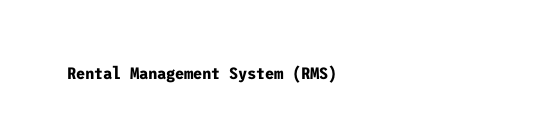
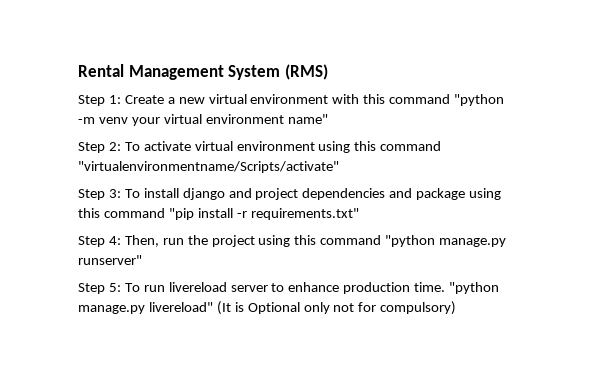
(337, 74) none -> [78,94,505,106] [78,114,328,126] [78,141,442,153] [78,161,339,173] [78,188,502,200] [78,208,359,220] [78,235,507,247] [78,255,142,265] [78,282,500,294] [78,301,457,315] // Step 1: Create a new virtual environment with this command "python -m venv your virtual environment name" // Step 2: To activate virtual environment using this command "virtualenvironmentname/Scripts/activate" // Step 3: To install django and project dependencies and package using this command "pip install -r requirements.txt" // Step 4: Then, run the project using this command "python manage.py runserver" // Step 5: To run livereload server to enhance production time. "python manage.py livereload" (It is Optional only not for compulsory)

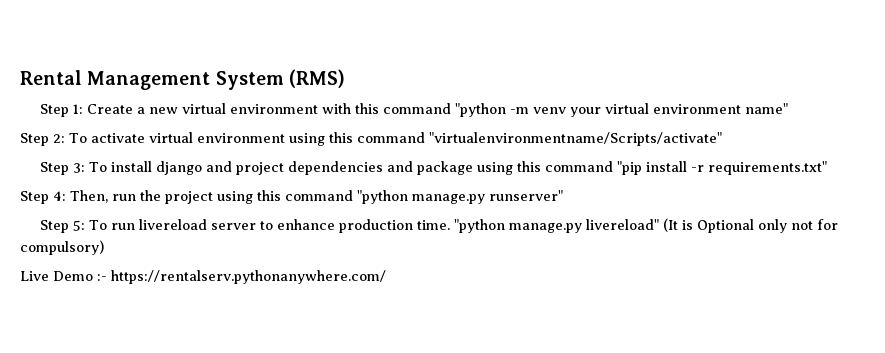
(457, 308) none -> [20,270,386,284] // Live Demo :- https://rentalserv.pythonanywhere.com/

